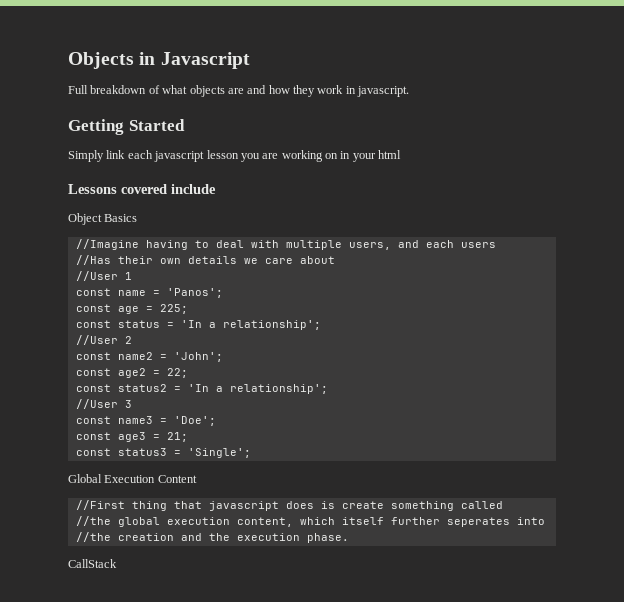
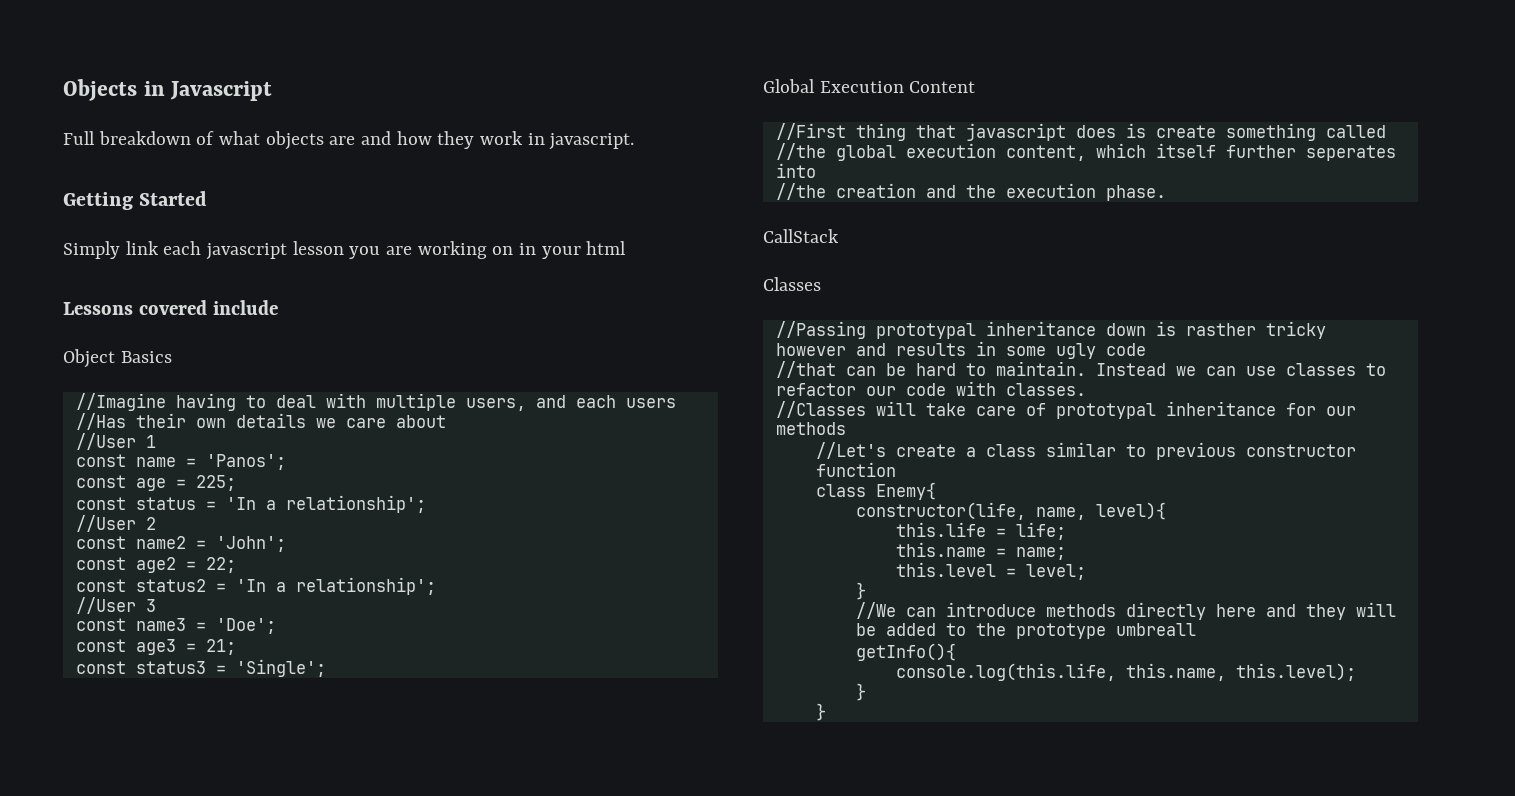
(117, 563) none -> [763,277,821,291] [775,321,1326,339] [775,341,1146,359] [775,361,1386,378] [775,381,1086,396] [775,401,1356,419] [775,422,846,435] [815,442,1356,460] [815,462,896,477] [815,482,936,500] [855,502,1166,520] [895,522,1066,540] [895,542,1066,560] [895,562,1086,580] [855,582,866,600] [855,602,1396,620] [855,623,1196,639] [855,643,956,661] [895,663,1356,681] [855,683,866,701] [815,703,826,721] // Classes // //Passing prototypal inheritance down is rasther tricky however and results in some ugly code // //that can be hard to maintain. Instead we can use classes to refactor our code with classes. // //Classes will take care of prototypal inheritance for our methods // //Let's create a class similar to previous constructor function // class Enemy{ // constructor(life, name, level){ // this.life = life; // this.name = name; // this.level = level; // } // //We can introduce methods directly here and they will be added to the prototype umbreall // getInfo(){ // console.log(this.life, this.name, this.level); // } // }

